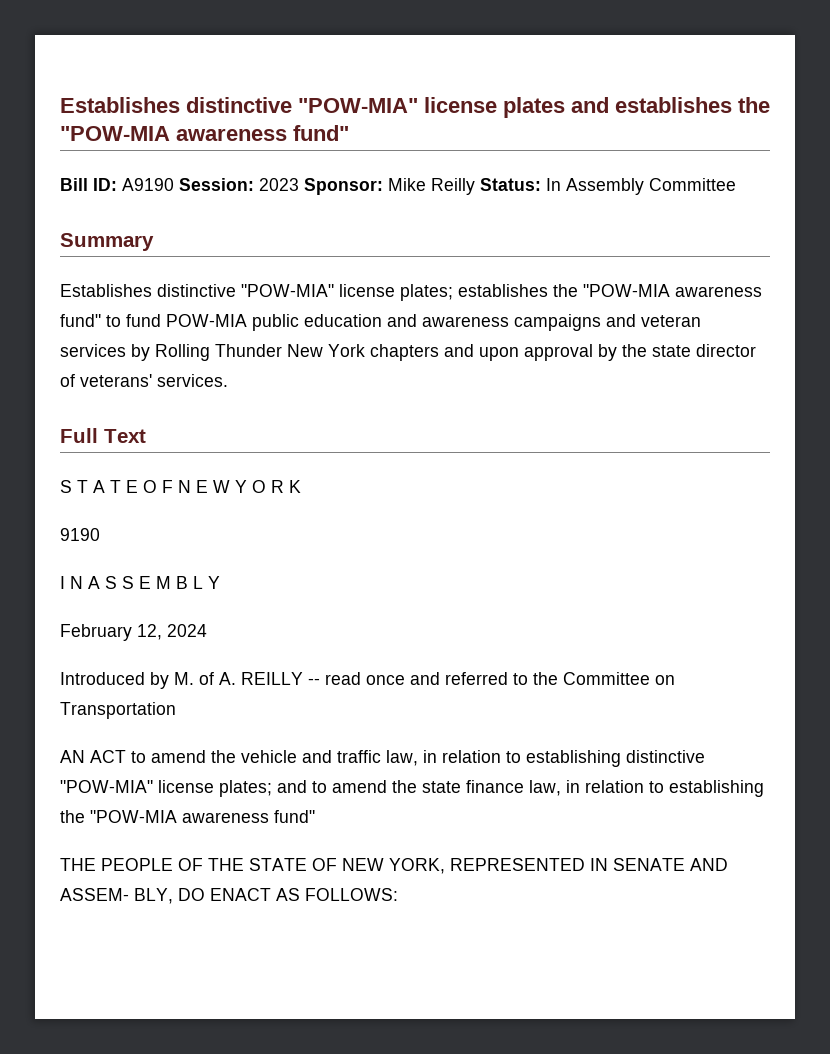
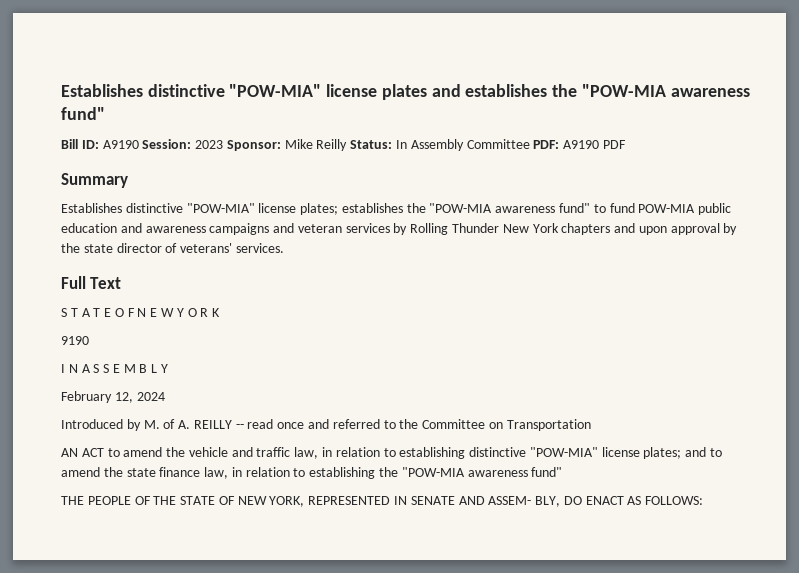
(736, 184) none -> [533,140,626,149] PDF: A9190 PDF

